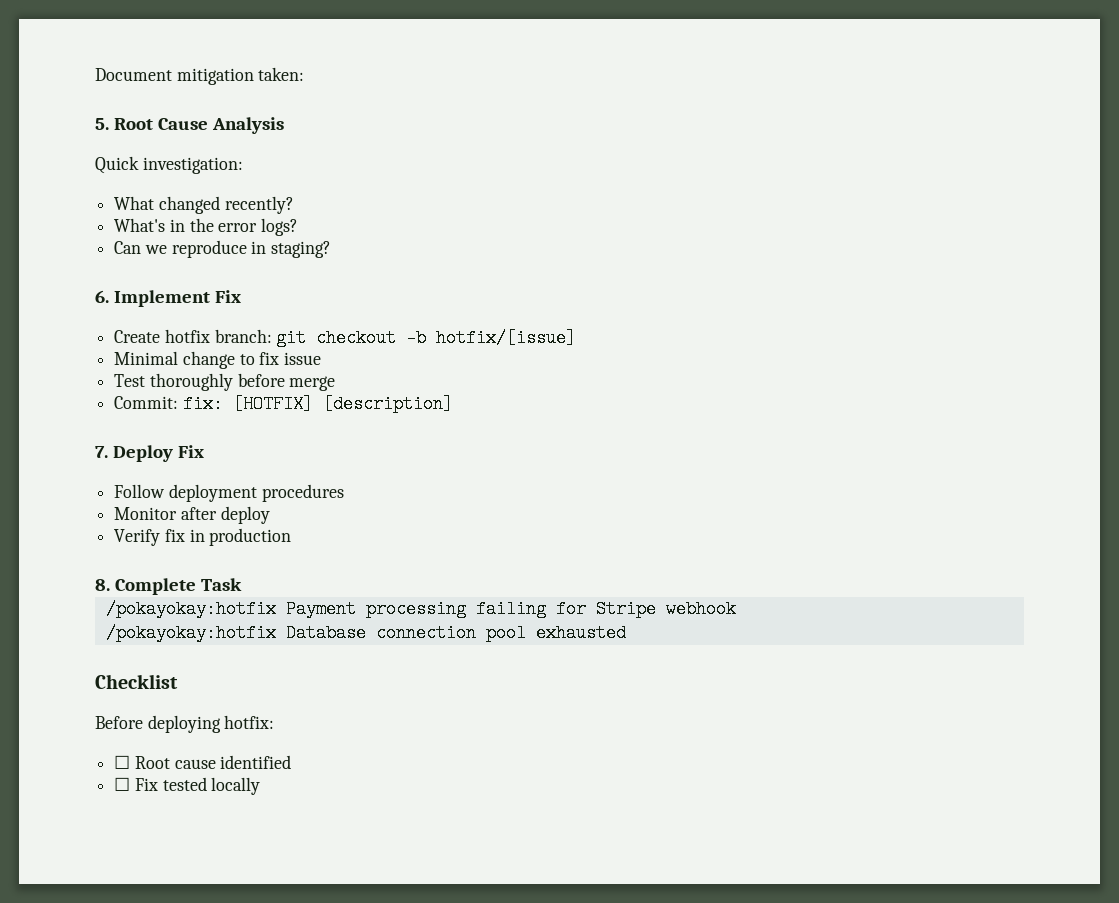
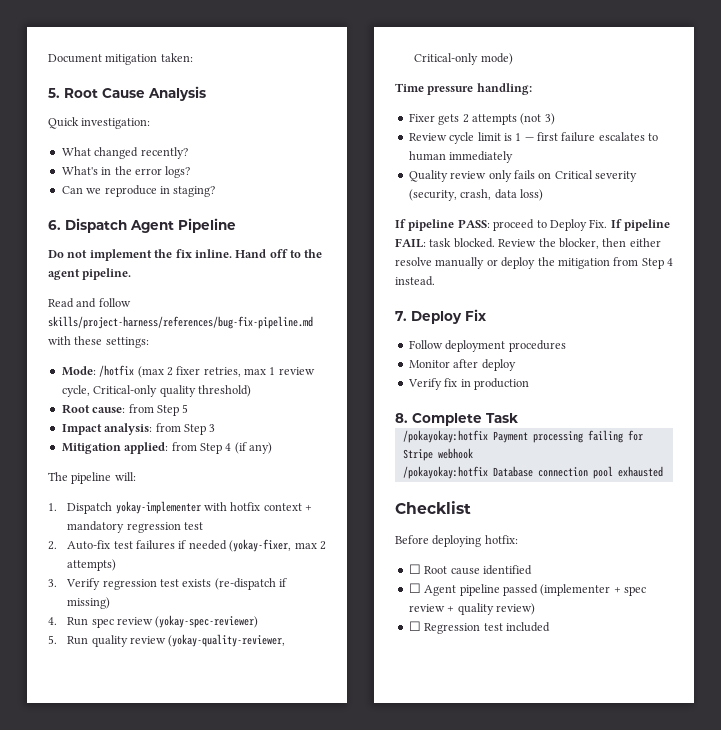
[113,290,241,307] [114,329,577,347] [114,351,322,369] [114,373,336,391] [114,395,453,413] Implement Fix // Create hotfix branch: git checkout -b hotfix/[issue] // Minimal change to fix issue // Test thoroughly before merge // Commit: fix: [HOTFIX] [description] -> [65,218,236,233] [48,249,323,261] [48,268,132,280] [48,298,131,308] [48,316,313,329] [48,336,149,348] [61,365,315,378] [61,385,251,397] [61,404,189,416] [61,423,216,435] [61,442,272,454] [48,472,136,484] [48,501,313,514] [67,521,204,533] [48,539,326,552] [67,559,117,571] [48,578,288,590] [67,597,111,609] [48,615,259,628] [48,634,286,647] [414,53,513,65] [395,83,532,95] [408,113,555,125] [408,132,659,144] [408,151,514,163] [408,170,637,182] [408,189,543,201] [395,219,670,231] [395,238,661,249] [395,257,673,269] [395,276,435,286] Dispatch Agent Pipeline // Do not implement the fix inline. Hand off to the agent pipeline. // Read and follow skills/project-harness/references/bug-fix-pipeline.md with these settings: // Mode: /hotfix (max 2 fixer retries, max 1 review cycle, Critical-only quality threshold) // Root cause: from Step 5 // Impact analysis: from Step 3 // Mitigation applied: from Step 4 (if any) // The pipeline will: // 1. Dispatch yokay-implementer with hotfix context + mandatory regression test // 2. Auto-fix test failures if needed (yokay-fixer, max 2 attempts) // 3. Verify regression test exists (re-dispatch if missing) // 4. Run spec review (yokay-spec-reviewer) // 5. Run quality review (yokay-quality-reviewer, Critical-only mode) // Time pressure handling: // Fixer gets 2 attempts (not 3) // Review cycle limit is 1 — first failure escalates to human immediately // Quality review only fails on Critical severity (security, crash, data loss) // If pipeline PASS: proceed to Deploy Fix. If pipeline FAIL: task blocked. Review the blocker, then either resolve manually or deploy the mitigation from Step 4 instead.
[134,777,261,795] Fix tested locally -> [424,584,646,596] [408,603,535,615] [408,621,550,634] Agent pipeline passed (implementer + spec review + quality review) // ☐ Regression test included

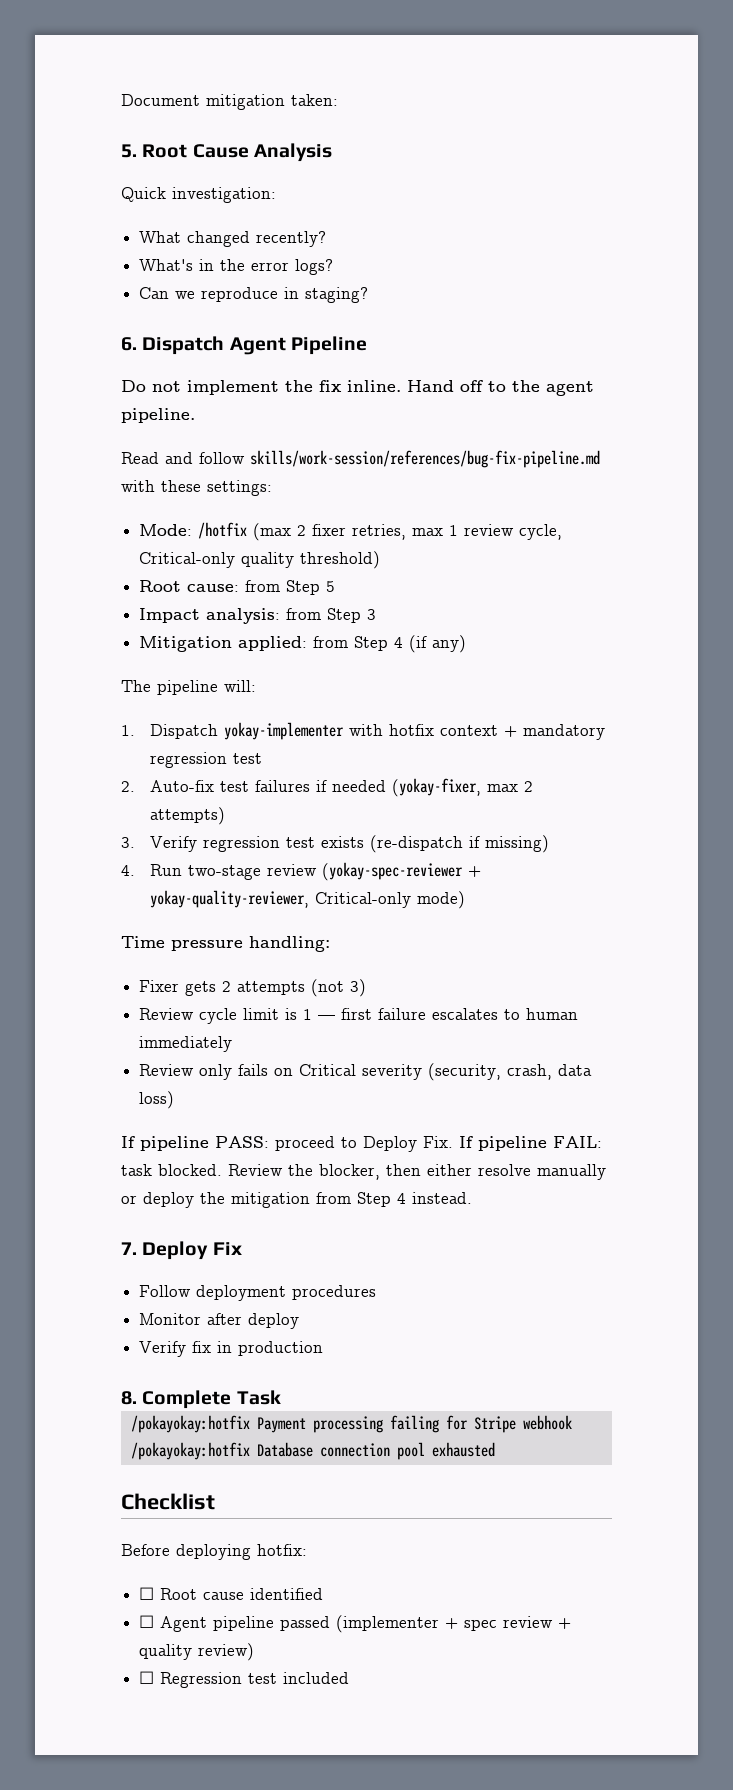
[48,316,313,329] skills/project-harness/references/bug-fix-pipeline.md -> [250,450,600,468] skills/work-session/references/bug-fix-pipeline.md
[91,615,259,628] [48,634,286,647] spec review (yokay-spec-reviewer) // 5. Run quality review (yokay-quality-reviewer, -> [188,862,482,881] [150,890,310,908] two-stage review (yokay-spec-reviewer + yokay-quality-reviewer,
[408,170,487,182] Quality review -> [139,1064,195,1076] Review

